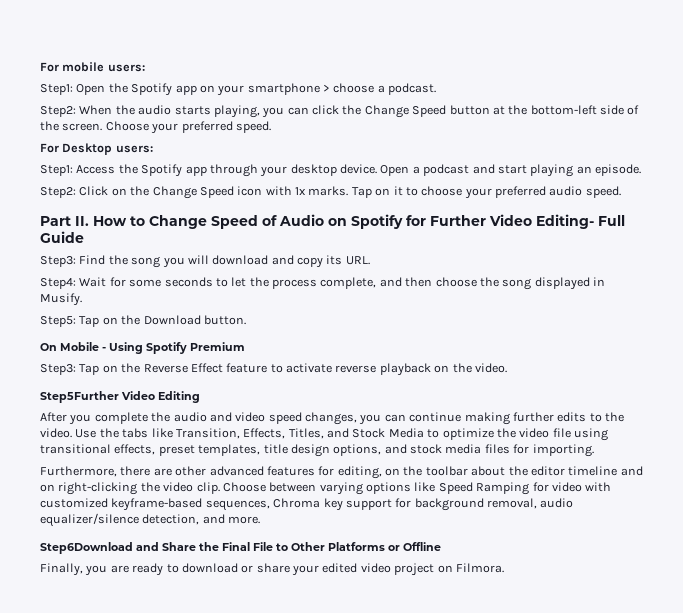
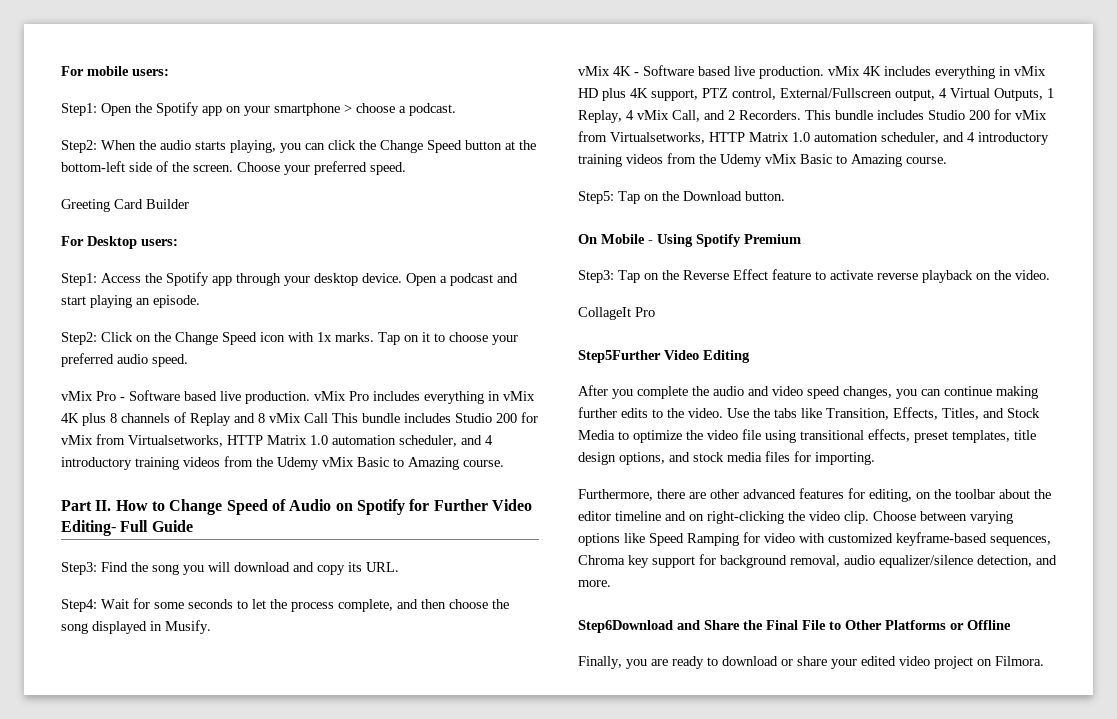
(271, 127) none -> [61,199,189,212] // Greeting Card Builder
(621, 192) none -> [61,390,535,404] [61,412,538,426] [61,434,493,447] [61,456,504,470] // vMix Pro - Software based live production. vMix Pro includes everything in vMix 4K plus 8 channels of Replay and 8 vMix Call This bundle includes Studio 200 for vMix from Virtualsetworks, HTTP Matrix 1.0 automation scheduler, and 4 introductory training videos from the Udemy vMix Basic to Amazing course.
(82, 299) none -> [578,65,1046,79] [578,88,1054,101] [578,109,1047,123] [578,131,1049,145] [578,153,947,167] // vMix 4K - Software based live production. vMix 4K includes everything in vMix HD plus 4K support, PTZ control, External/Fullscreen output, 4 Virtual Outputs, 1 Replay, 4 vMix Call, and 2 Recorders. This bundle includes Studio 200 for vMix from Virtualsetworks, HTTP Matrix 1.0 automation scheduler, and 4 introductory training videos from the Udemy vMix Basic to Amazing course.
(507, 368) none -> [578,307,655,320] // CollageIt Pro

